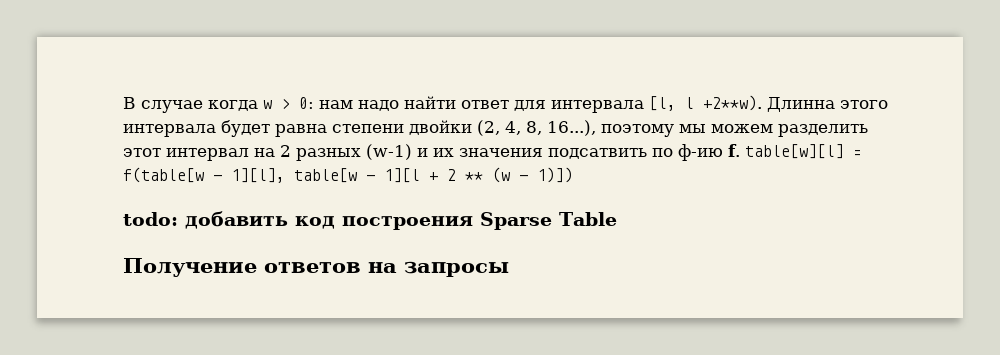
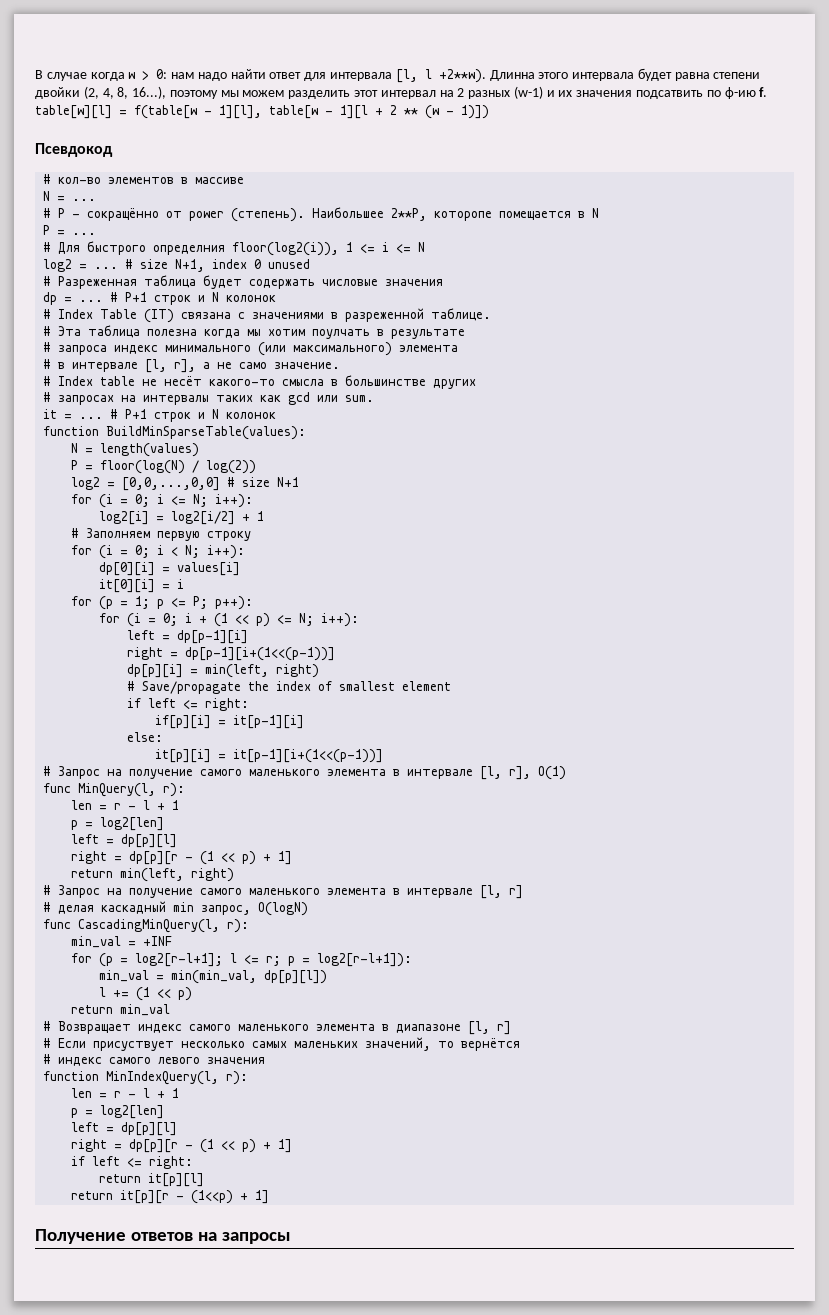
[123,211,617,230] todo: добавить код построения Sparse Table -> [35,143,113,157] [43,174,245,185] [43,191,97,201] [43,207,600,222] [43,225,97,235] [43,241,426,256] [43,259,311,272] [43,275,444,289] [43,292,277,305] [43,308,492,323] [43,325,466,339] [43,342,459,356] [43,359,341,373] [43,375,477,389] [43,392,375,405] [43,409,277,422] [43,426,307,440] [71,443,200,457] [71,460,257,474] [71,477,300,491] [71,494,254,508] [99,511,265,525] [71,528,252,541] [71,545,246,559] [99,562,241,576] [99,579,185,593] [71,596,254,610] [99,613,360,627] [127,630,249,644] [127,647,336,661] [127,664,320,678] [127,681,452,694] [127,698,250,711] [155,715,305,729] [127,732,164,742] [155,749,384,763] [43,766,567,780] [43,783,186,797] [71,800,180,810] [71,817,165,831] [71,834,178,848] [71,851,293,865] [71,868,235,882] [43,885,524,899] [43,901,309,916] [43,919,250,933] [71,936,173,948] [71,953,413,967] [99,970,328,984] [99,987,193,1001] [71,1004,171,1016] [43,1021,512,1035] [43,1037,521,1051] [43,1054,266,1066] [43,1071,249,1085] [71,1088,180,1098] [71,1105,165,1119] [71,1122,178,1136] [71,1139,293,1153] [71,1156,194,1169] [99,1173,205,1187] [71,1190,270,1204] Псевдокод // # кол-во элементов в массиве // N = ... // # P - сокращённо от power (степень). Наибольшее 2**P, которопе помещается в N // P = ... // # Для быстрого определния floor(log2(i)), 1 <= i <= N // log2 = ... # size N+1, index 0 unused // # Разреженная таблица будет содержать числовые значения // dp = ... # P+1 строк и N колонок // # Index Table (IT) связана с значениями в разреженной таблице. // # Эта таблица полезна когда мы хотим поулчать в результате // # запроса индекс минимального (или максимального) элемента // # в интервале [l, r], а не само значение. // # Index table не несёт какого-то смысла в большинстве других // # запросах на интервалы таких как gcd или sum. // it = ... # P+1 строк и N колонок // function BuildMinSparseTable(values): // N = length(values) // P = floor(log(N) / log(2)) // log2 = [0,0,...,0,0] # size N+1 // for (i = 0; i <= N; i++): // log2[i] = log2[i/2] + 1 // # Заполняем первую строку // for (i = 0; i < N; i++): // dp[0][i] = values[i] // it[0][i] = i // for (p = 1; p <= P; p++): // for (i = 0; i + (1 << p) <= N; i++): // left = dp[p-1][i] // right = dp[p-1][i+(1<<(p-1))] // dp[p][i] = min(left, right) // # Save/propagate the index of smallest element // if left <= right: // if[p][i] = it[p-1][i] // else: // it[p][i] = it[p-1][i+(1<<(p-1))] // # Запрос на получение самого маленького элемента в интервале [l, r], O(1) // func MinQuery(l, r): // len = r - l + 1 // p = log2[len] // left = dp[p][l] // right = dp[p][r - (1 << p) + 1] // return min(left, right) // # Запрос на получение самого маленького элемента в интервале [l, r] // # делая каскадный min запрос, O(logN) // func CascadingMinQuery(l, r): // min_val = +INF // for (p = log2[r-l+1]; l <= r; p = log2[r-l+1]): // min_val = min(min_val, dp[p][l]) // l += (1 << p) // return min_val // # Возвращает индекс самого маленького элемента в диапазоне [l, r] // # Если присуствует несколько самых маленьких значений, то вернётся // # индекс самого левого значения // function MinIndexQuery(l, r): // len = r - l + 1 // p = log2[len] // left = dp[p][l] // right = dp[p][r - (1 << p) + 1] // if left <= right: // return it[p][l] // return it[p][r - (1<<p) + 1]

